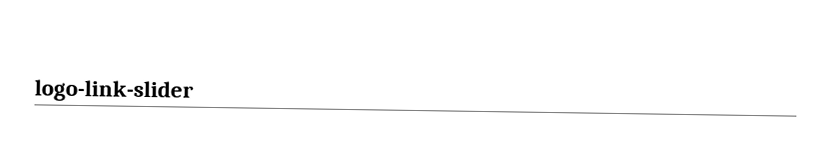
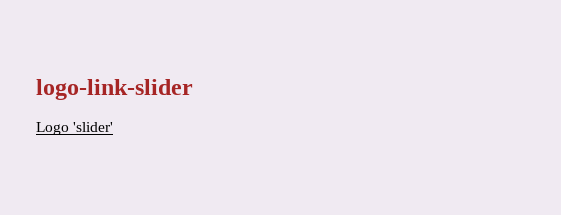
(194, 91) none -> [36,122,114,135] // Logo 'slider'

